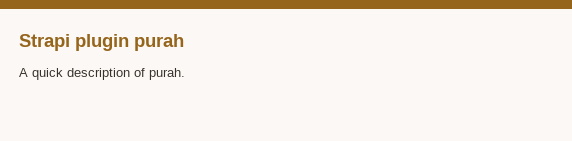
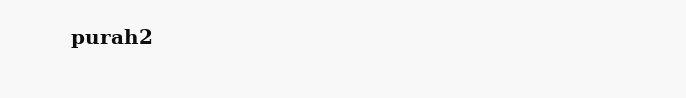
[19,34,184,51] [19,68,185,80] Strapi plugin purah // A quick description of purah. -> [71,29,153,48] purah2

